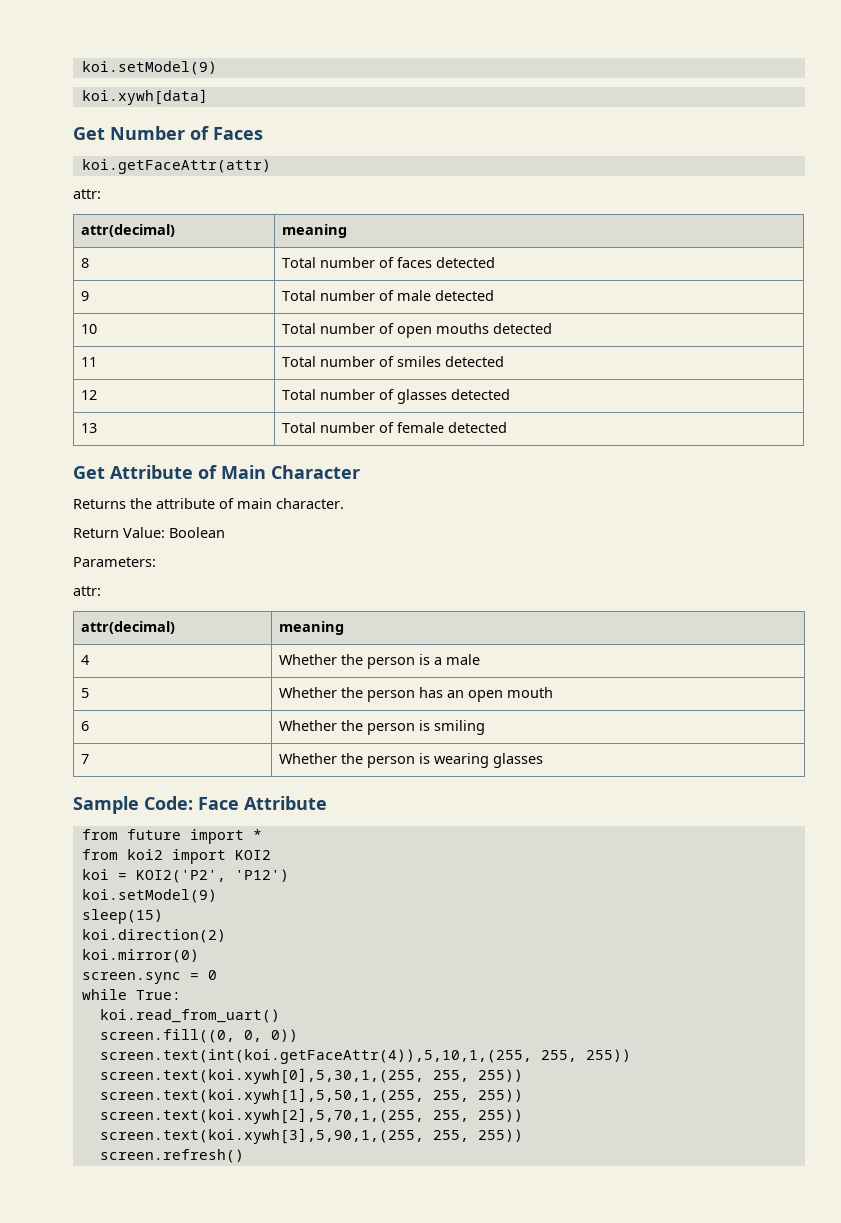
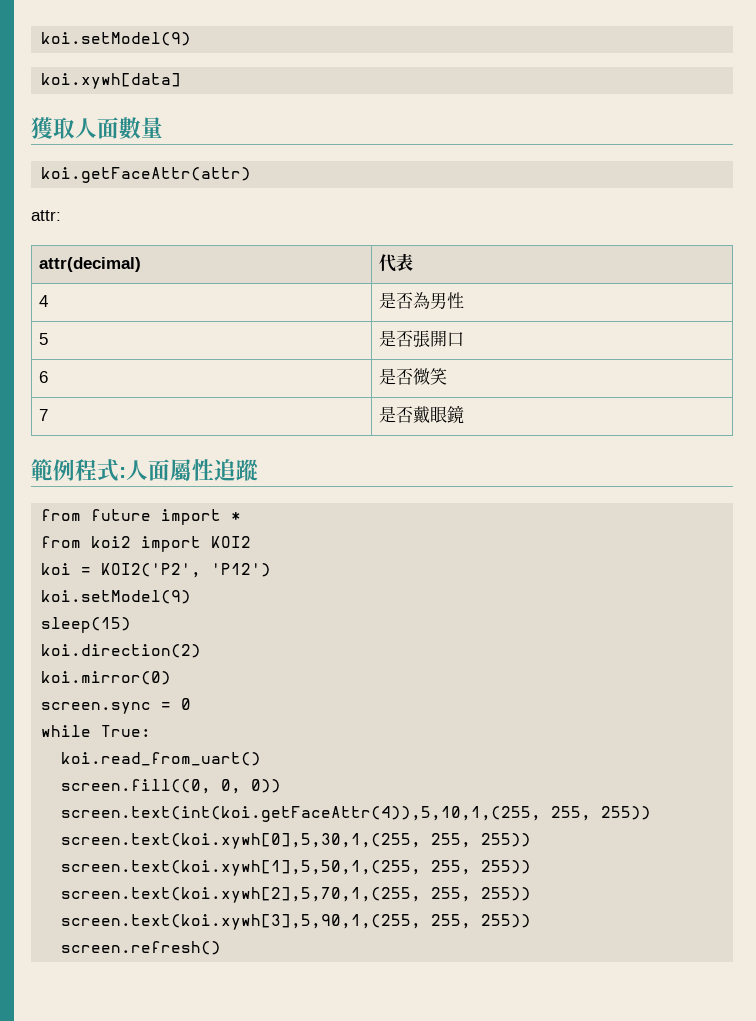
[73,126,263,140] Get Number of Faces -> [31,117,163,139] 獲取人面數量
[282,224,348,238] [81,258,90,268] [282,257,496,268] [81,291,90,301] [282,290,495,301] [81,324,98,334] [282,323,553,338] [81,357,98,367] [282,356,505,367] [81,390,98,400] [282,389,511,404] [81,423,98,433] [282,422,508,433] [73,465,360,479] [73,498,344,509] [73,527,225,538] [73,557,156,567] [73,586,101,596] [81,621,176,634] [279,621,345,635] [81,655,90,665] [279,654,481,669] [81,688,90,698] [279,687,554,702] [81,721,90,731] [279,720,486,735] [81,754,90,764] [279,753,544,768] [73,796,327,814] meaning // 8 | Total number of faces detected // 9 | Total number of male detected // 10 | Total number of open mouths detected // 11 | Total number of smiles detected // 12 | Total number of glasses detected // 13 | Total number of female detected // Get Attribute of Main Character // Returns the attribute of main character. // Return Value: Boolean // Parameters: // attr: // attr(decimal) | meaning // 4 | Whether the person is a male // 5 | Whether the person has an open mouth // 6 | Whether the person is smiling // 7 | Whether the person is wearing glasses // Sample Code: Face Attribute -> [378,253,413,272] [38,295,48,307] [378,292,464,309] [38,333,48,345] [378,330,464,348] [38,371,48,383] [378,368,447,385] [38,409,48,421] [378,405,464,424] [31,459,259,482] 代表 // 4 | 是否為男性 // 5 | 是否張開口 // 6 | 是否微笑 // 7 | 是否戴眼鏡 // 範例程式:人面屬性追蹤

